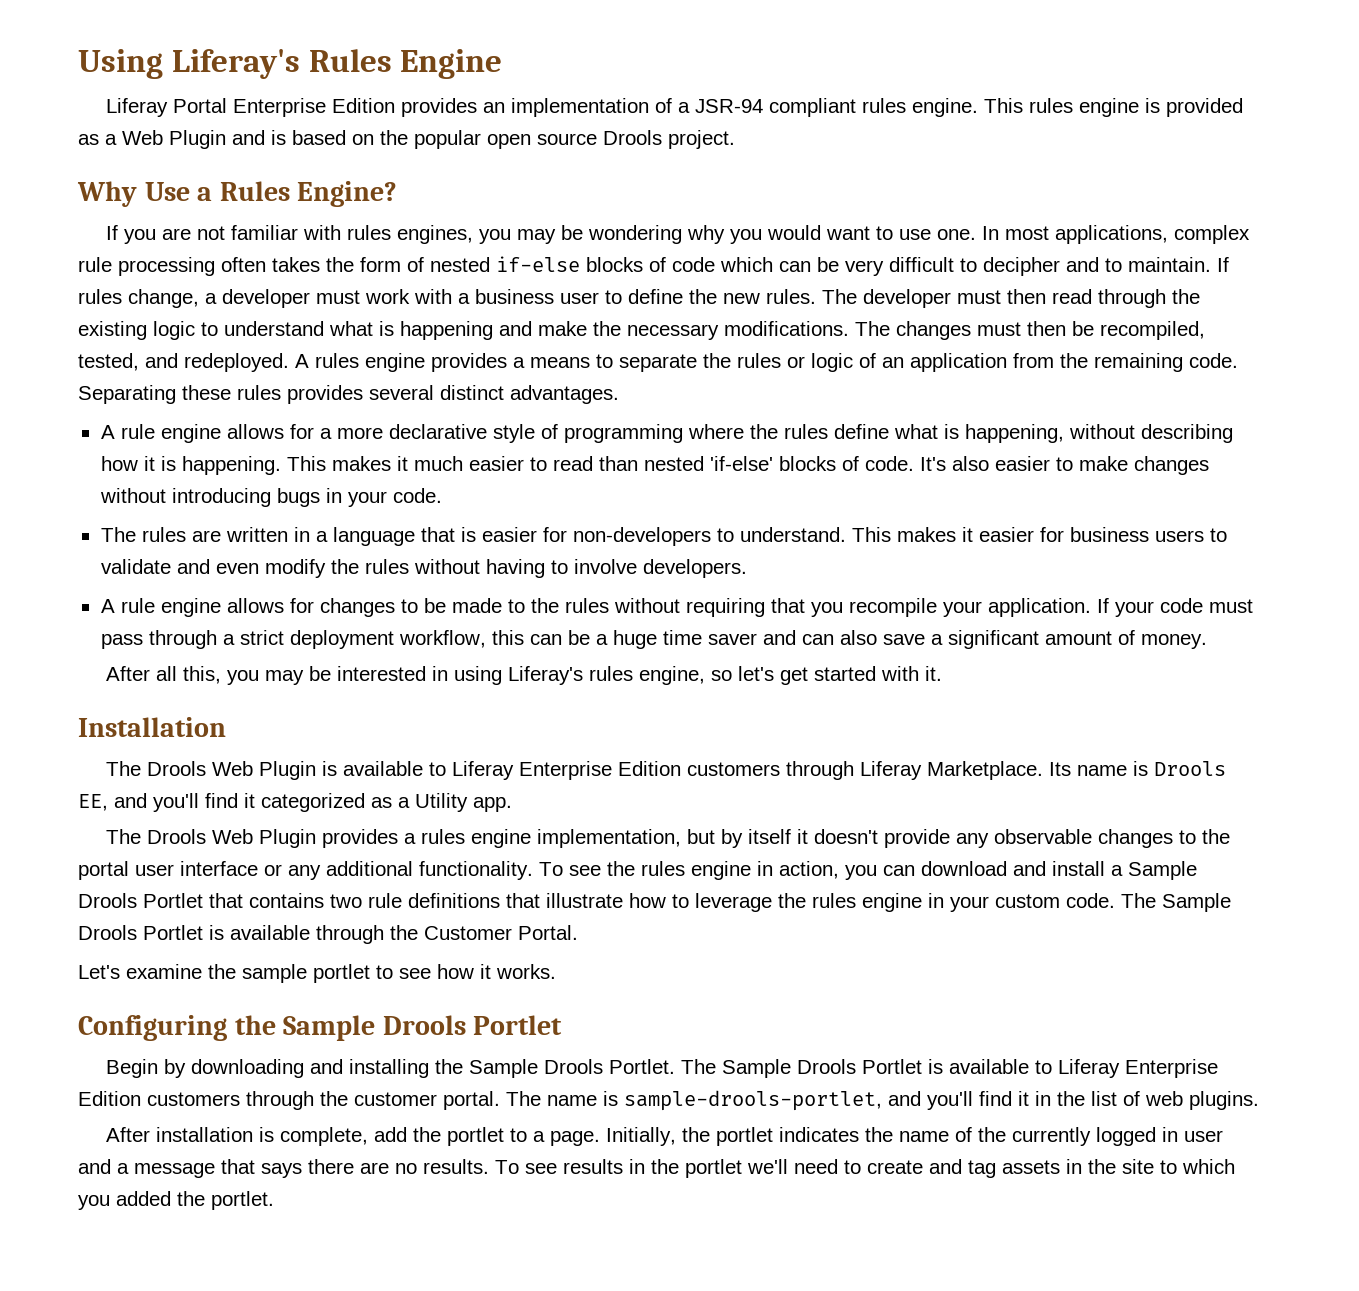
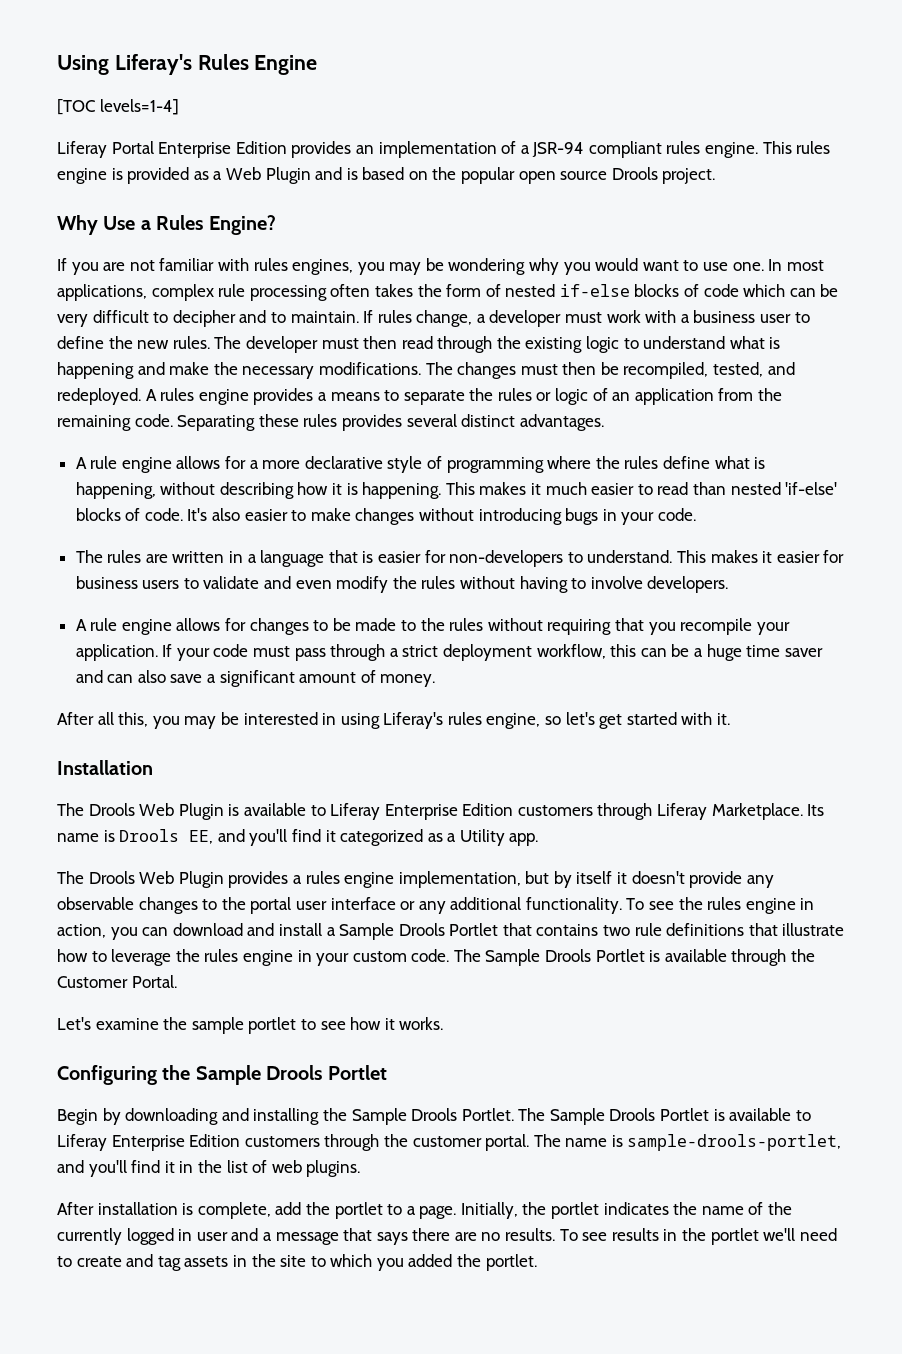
(503, 64) none -> [57,99,179,115] // [TOC levels=1-4]

